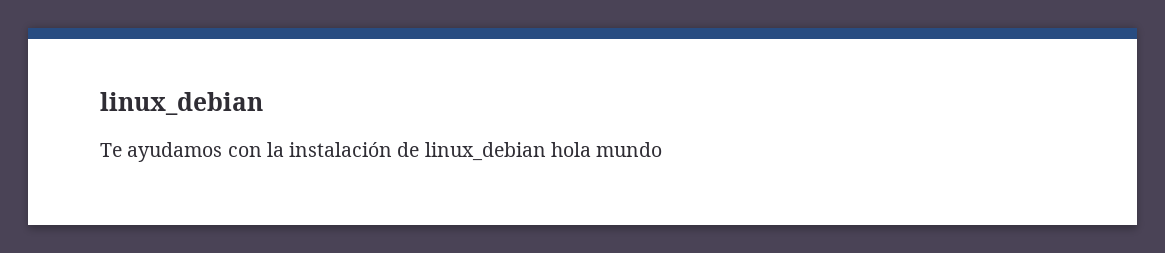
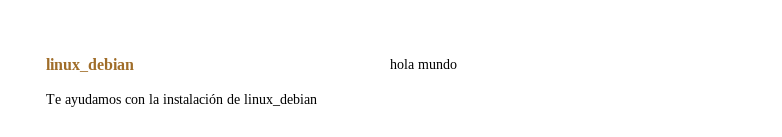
(546, 151) none -> (317, 100) //

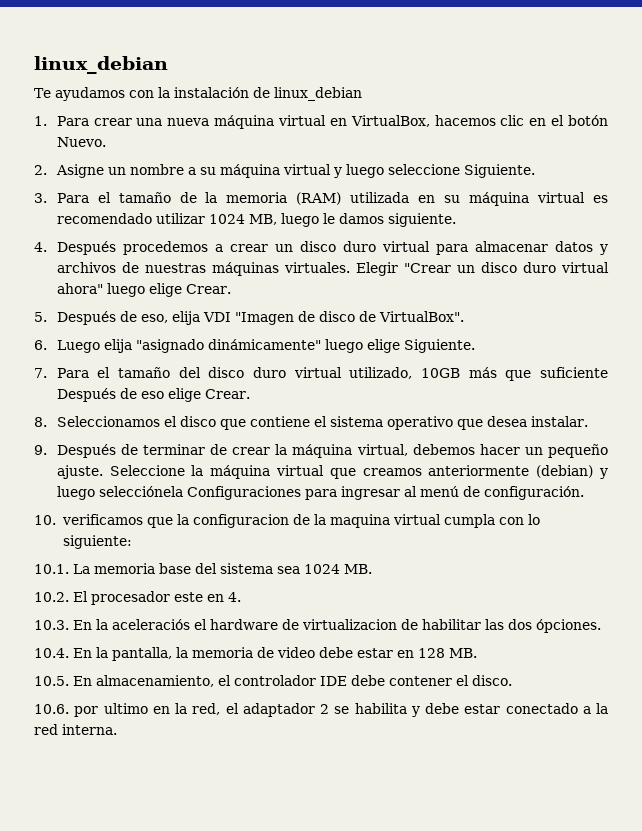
[390,59,457,69] hola mundo -> [34,115,608,129] [56,137,106,147] [34,164,535,178] [34,192,608,206] [56,213,456,227] [34,241,608,255] [56,262,609,276] [56,283,231,297] [34,311,464,325] [34,339,475,353] [34,367,609,381] [56,388,250,402] [34,416,588,430] [34,444,608,458] [56,465,608,479] [56,486,584,500] [34,514,540,528] [62,535,132,549] [34,563,372,574] [34,591,241,605] [34,619,601,633] [34,647,477,661] [34,675,512,687] [34,703,608,717] [34,724,117,735] 1. Para crear una nueva máquina virtual en VirtualBox, hacemos clic en el botón Nuevo. // 2. Asigne un nombre a su máquina virtual y luego seleccione Siguiente. // 3. Para el tamaño de la memoria (RAM) utilizada en su máquina virtual es recomendado utilizar 1024 MB, luego le damos siguiente. // 4. Después procedemos a crear un disco duro virtual para almacenar datos y archivos de nuestras máquinas virtuales. Elegir "Crear un disco duro virtual ahora" luego elige Crear. // 5. Después de eso, elija VDI "Imagen de disco de VirtualBox". // 6. Luego elija "asignado dinámicamente" luego elige Siguiente. // 7. Para el tamaño del disco duro virtual utilizado, 10GB más que suficiente Después de eso elige Crear. // 8. Seleccionamos el disco que contiene el sistema operativo que desea instalar. // 9. Después de terminar de crear la máquina virtual, debemos hacer un pequeño ajuste. Seleccione la máquina virtual que creamos anteriormente (debian) y luego selecciónela Configuraciones para ingresar al menú de configuración. // 10. verificamos que la configuracion de la maquina virtual cumpla con lo siguiente: // 10.1. La memoria base del sistema sea 1024 MB. // 10.2. El procesador este en 4. // 10.3. En la aceleraciós el hardware de virtualizacion de habilitar las dos ópciones. // 10.4. En la pantalla, la memoria de video debe estar en 128 MB. // 10.5. En almacenamiento, el controlador IDE debe contener el disco. // 10.6. por ultimo en la red, el adaptador 2 se habilita y debe estar conectado a la red interna.

